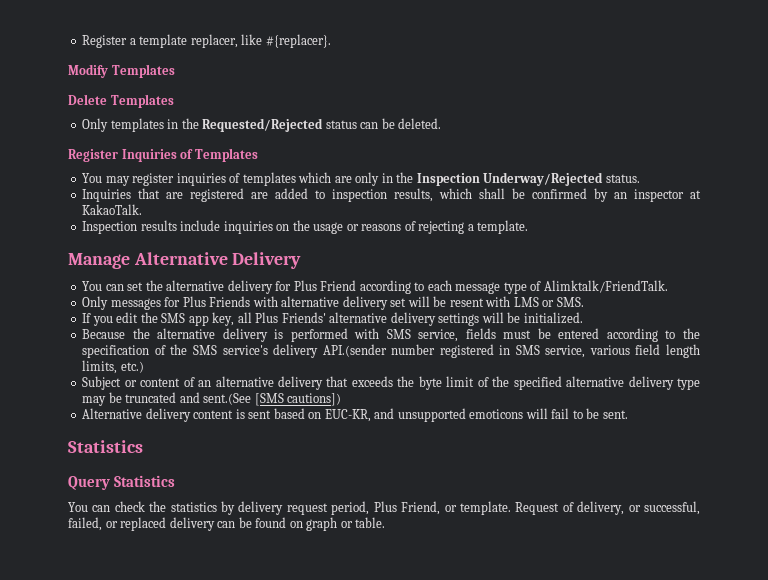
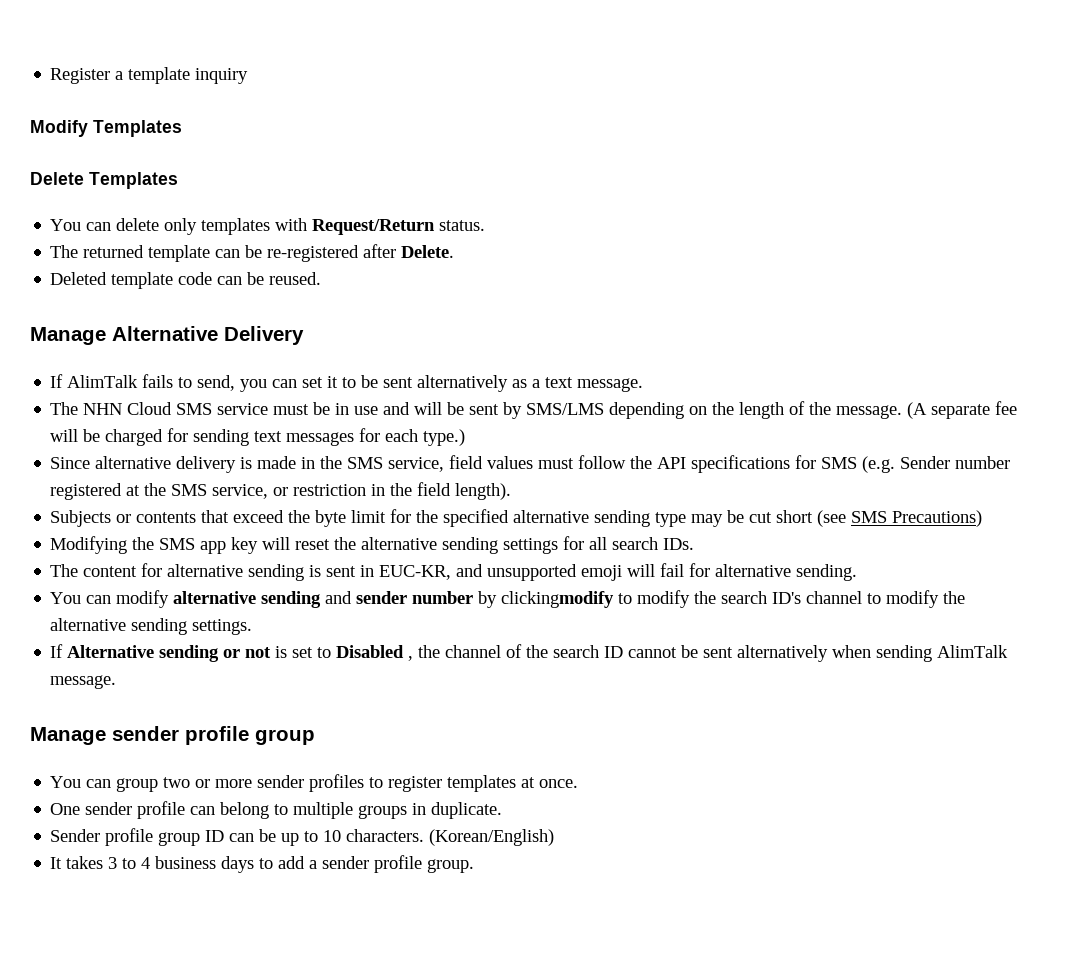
[190,34,331,48] replacer, like #{replacer}. -> [195,68,249,84] inquiry
[82,118,442,132] [68,148,258,162] [82,172,640,186] [82,188,702,202] [82,204,143,215] [82,220,529,234] [68,252,302,269] [82,280,668,294] [82,296,584,310] [82,312,583,326] [82,328,700,342] [82,344,700,358] [82,360,144,374] [82,376,700,390] [82,392,342,406] [82,408,322,422] Only templates in the Requested/Rejected status can be deleted. // Register Inquiries of Templates // You may register inquiries of templates which are only in the Inspection Underway/Rejected status. // Inquiries that are registered are added to inspection results, which shall be confirmed by an inspector at KakaoTalk. // Inspection results include inquiries on the usage or reasons of rejecting a template. // Manage Alternative Delivery // You can set the alternative delivery for Plus Friend according to each message type of Alimktalk/FriendTalk. // Only messages for Plus Friends with alternative delivery set will be resent with LMS or SMS. // If you edit the SMS app key, all Plus Friends' alternative delivery settings will be initialized. // Because the alternative delivery is performed with SMS service, fields must be entered according to the specification of the SMS service's delivery API.(sender number registered in SMS service, various field length limits, etc.) // Subject or content of an alternative delivery that exceeds the byte limit of the specified alternative delivery type may be truncated and sent.(See [SMS cautions]) // Alternative delivery content is sent based on -> [50,218,486,235] [50,244,455,262] [50,272,322,289] [30,326,304,345] [50,374,644,392] [50,401,1018,419] [50,428,466,446] [50,455,1011,473] [50,482,512,500] [50,509,983,527] [50,536,695,554] [50,563,375,581] You can delete only templates with Request/Return status. // The returned template can be re-registered after Delete. // Deleted template code can be reused. // Manage Alternative Delivery // If AlimTalk fails to send, you can set it to be sent alternatively as a text message. // The NHN Cloud SMS service must be in use and will be sent by SMS/LMS depending on the length of the message. (A separate fee will be charged for sending text messages for each type.) // Since alternative delivery is made in the SMS service, field values must follow the API specifications for SMS (e.g. Sender number registered at the SMS service, or restriction in the field length). // Subjects or contents that exceed the byte limit for the specified alternative sending type may be cut short (see SMS Precautions) // Modifying the SMS app key will reset the alternative sending settings for all search IDs. // The content for alternative sending is sent in
[469,409,524,419] emoticons -> [581,565,623,581] emoji
[572,408,628,419] [68,440,143,453] [68,475,176,490] [68,501,701,515] [68,517,386,531] to be sent. // Statistics // Query Statistics // You can check the statistics by delivery request period, Plus Friend, or template. Request of delivery, or successful, failed, or replaced delivery can be found on graph or table. -> [689,563,858,581] [50,590,966,608] [50,618,253,635] [50,644,1009,662] [50,675,117,689] [30,726,315,745] [50,774,579,792] [50,801,503,819] [50,828,555,846] [50,855,475,873] for alternative sending. // You can modify alternative sending and sender number by clickingmodify to modify the search ID's channel to modify the alternative sending settings. // If Alternative sending or not is set to Disabled , the channel of the search ID cannot be sent alternatively when sending AlimTalk message. // Manage sender profile group // You can group two or more sender profiles to register templates at once. // One sender profile can belong to multiple groups in duplicate. // Sender profile group ID can be up to 10 characters. (Korean/English) // It takes 3 to 4 business days to add a sender profile group.

